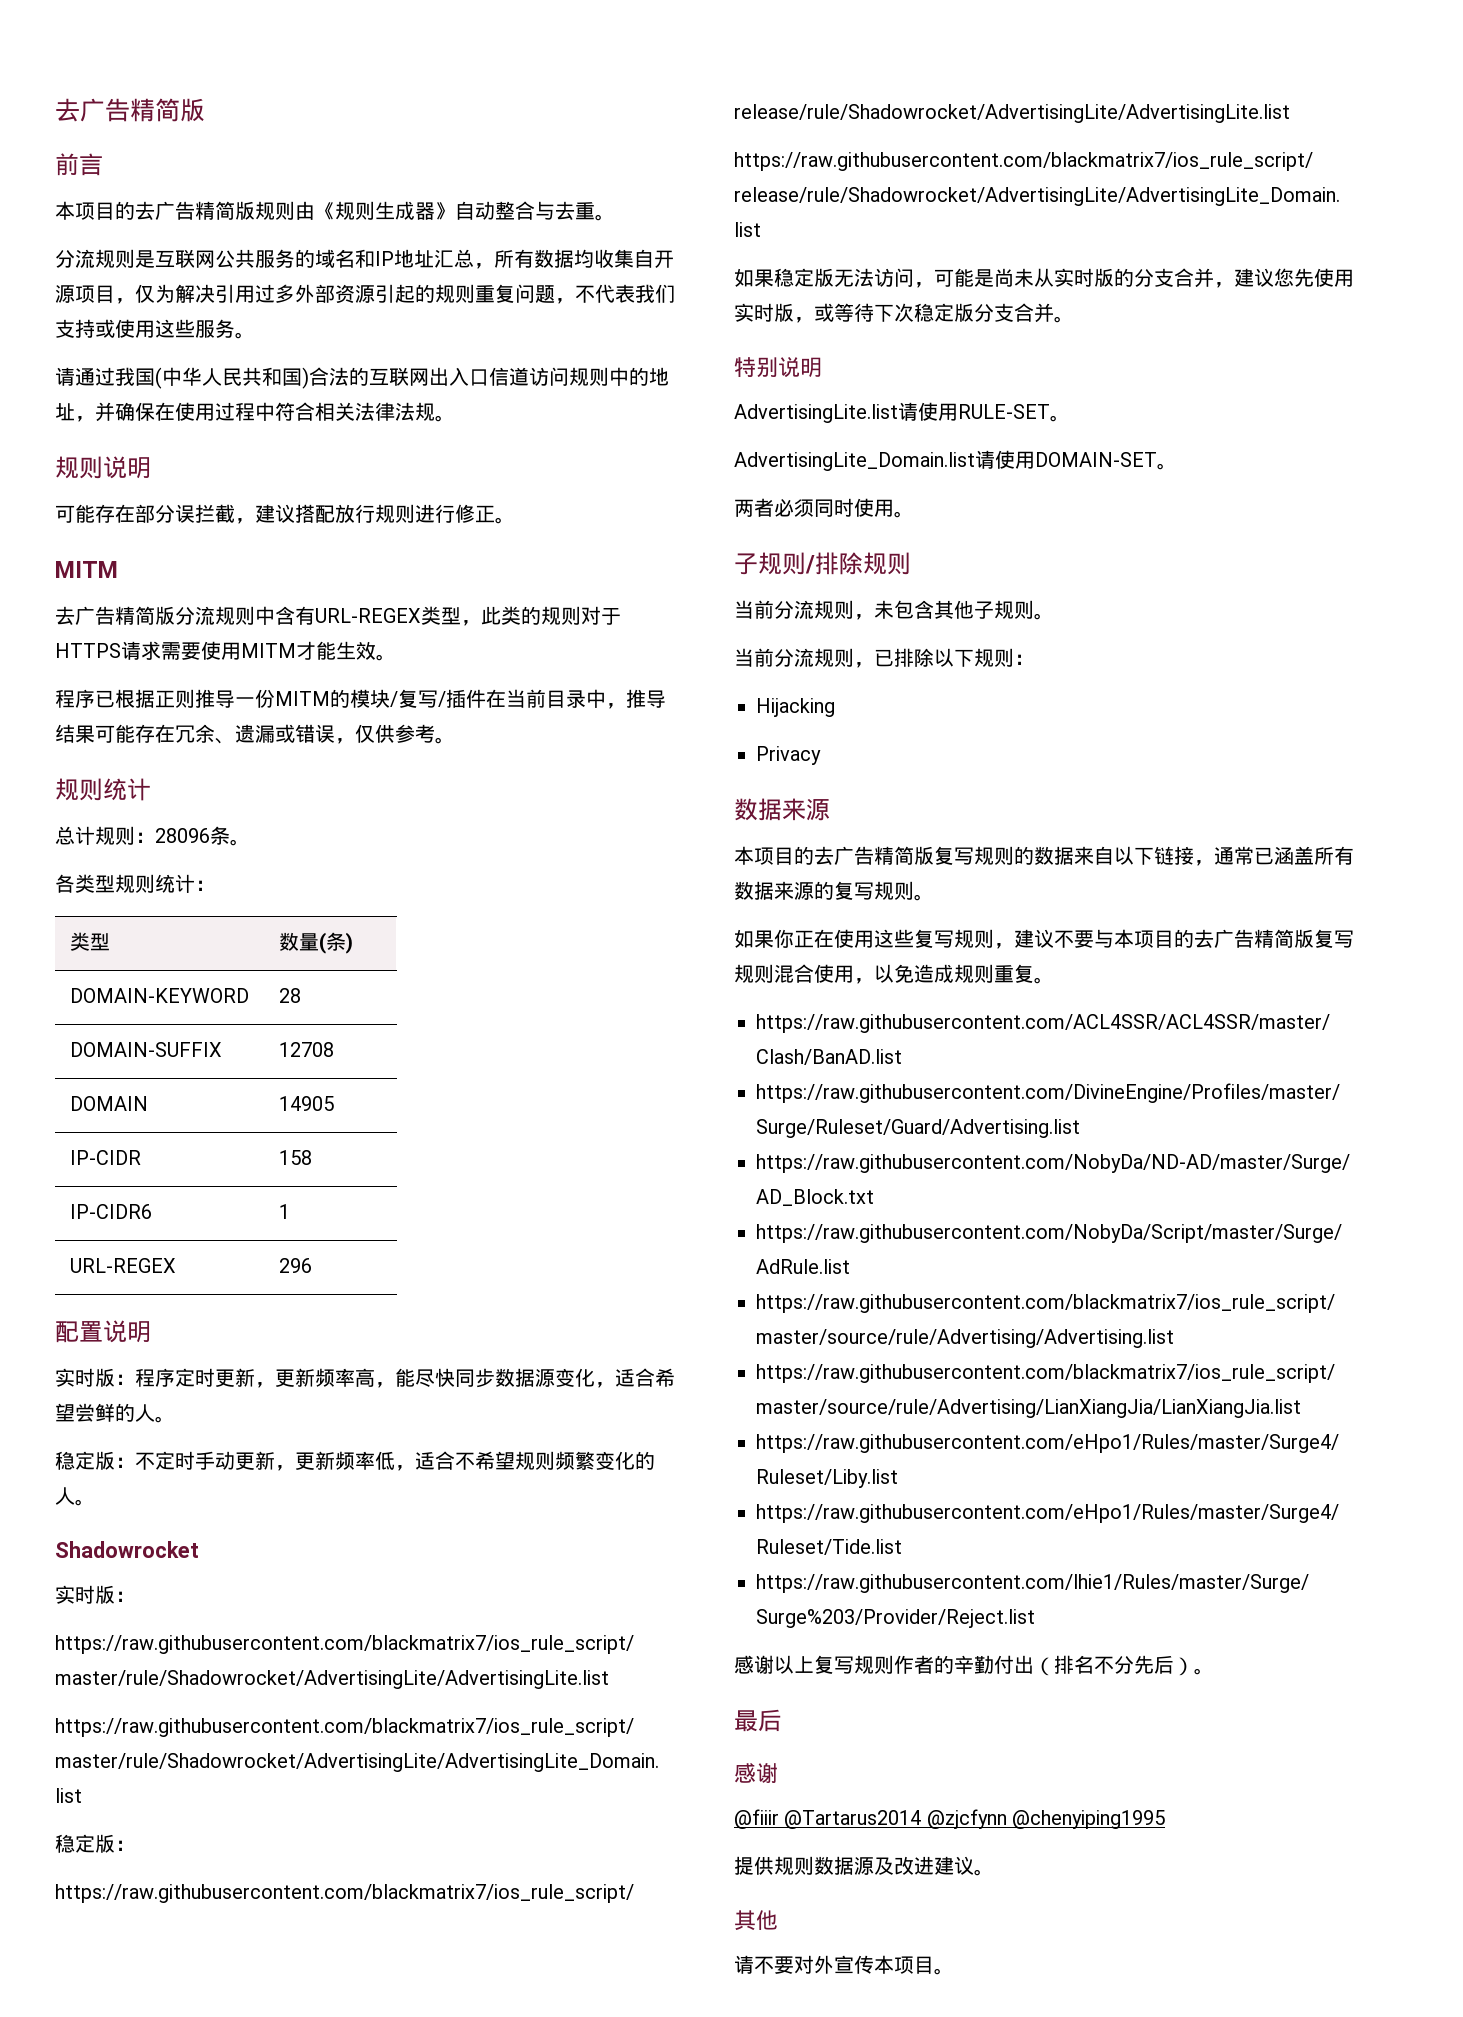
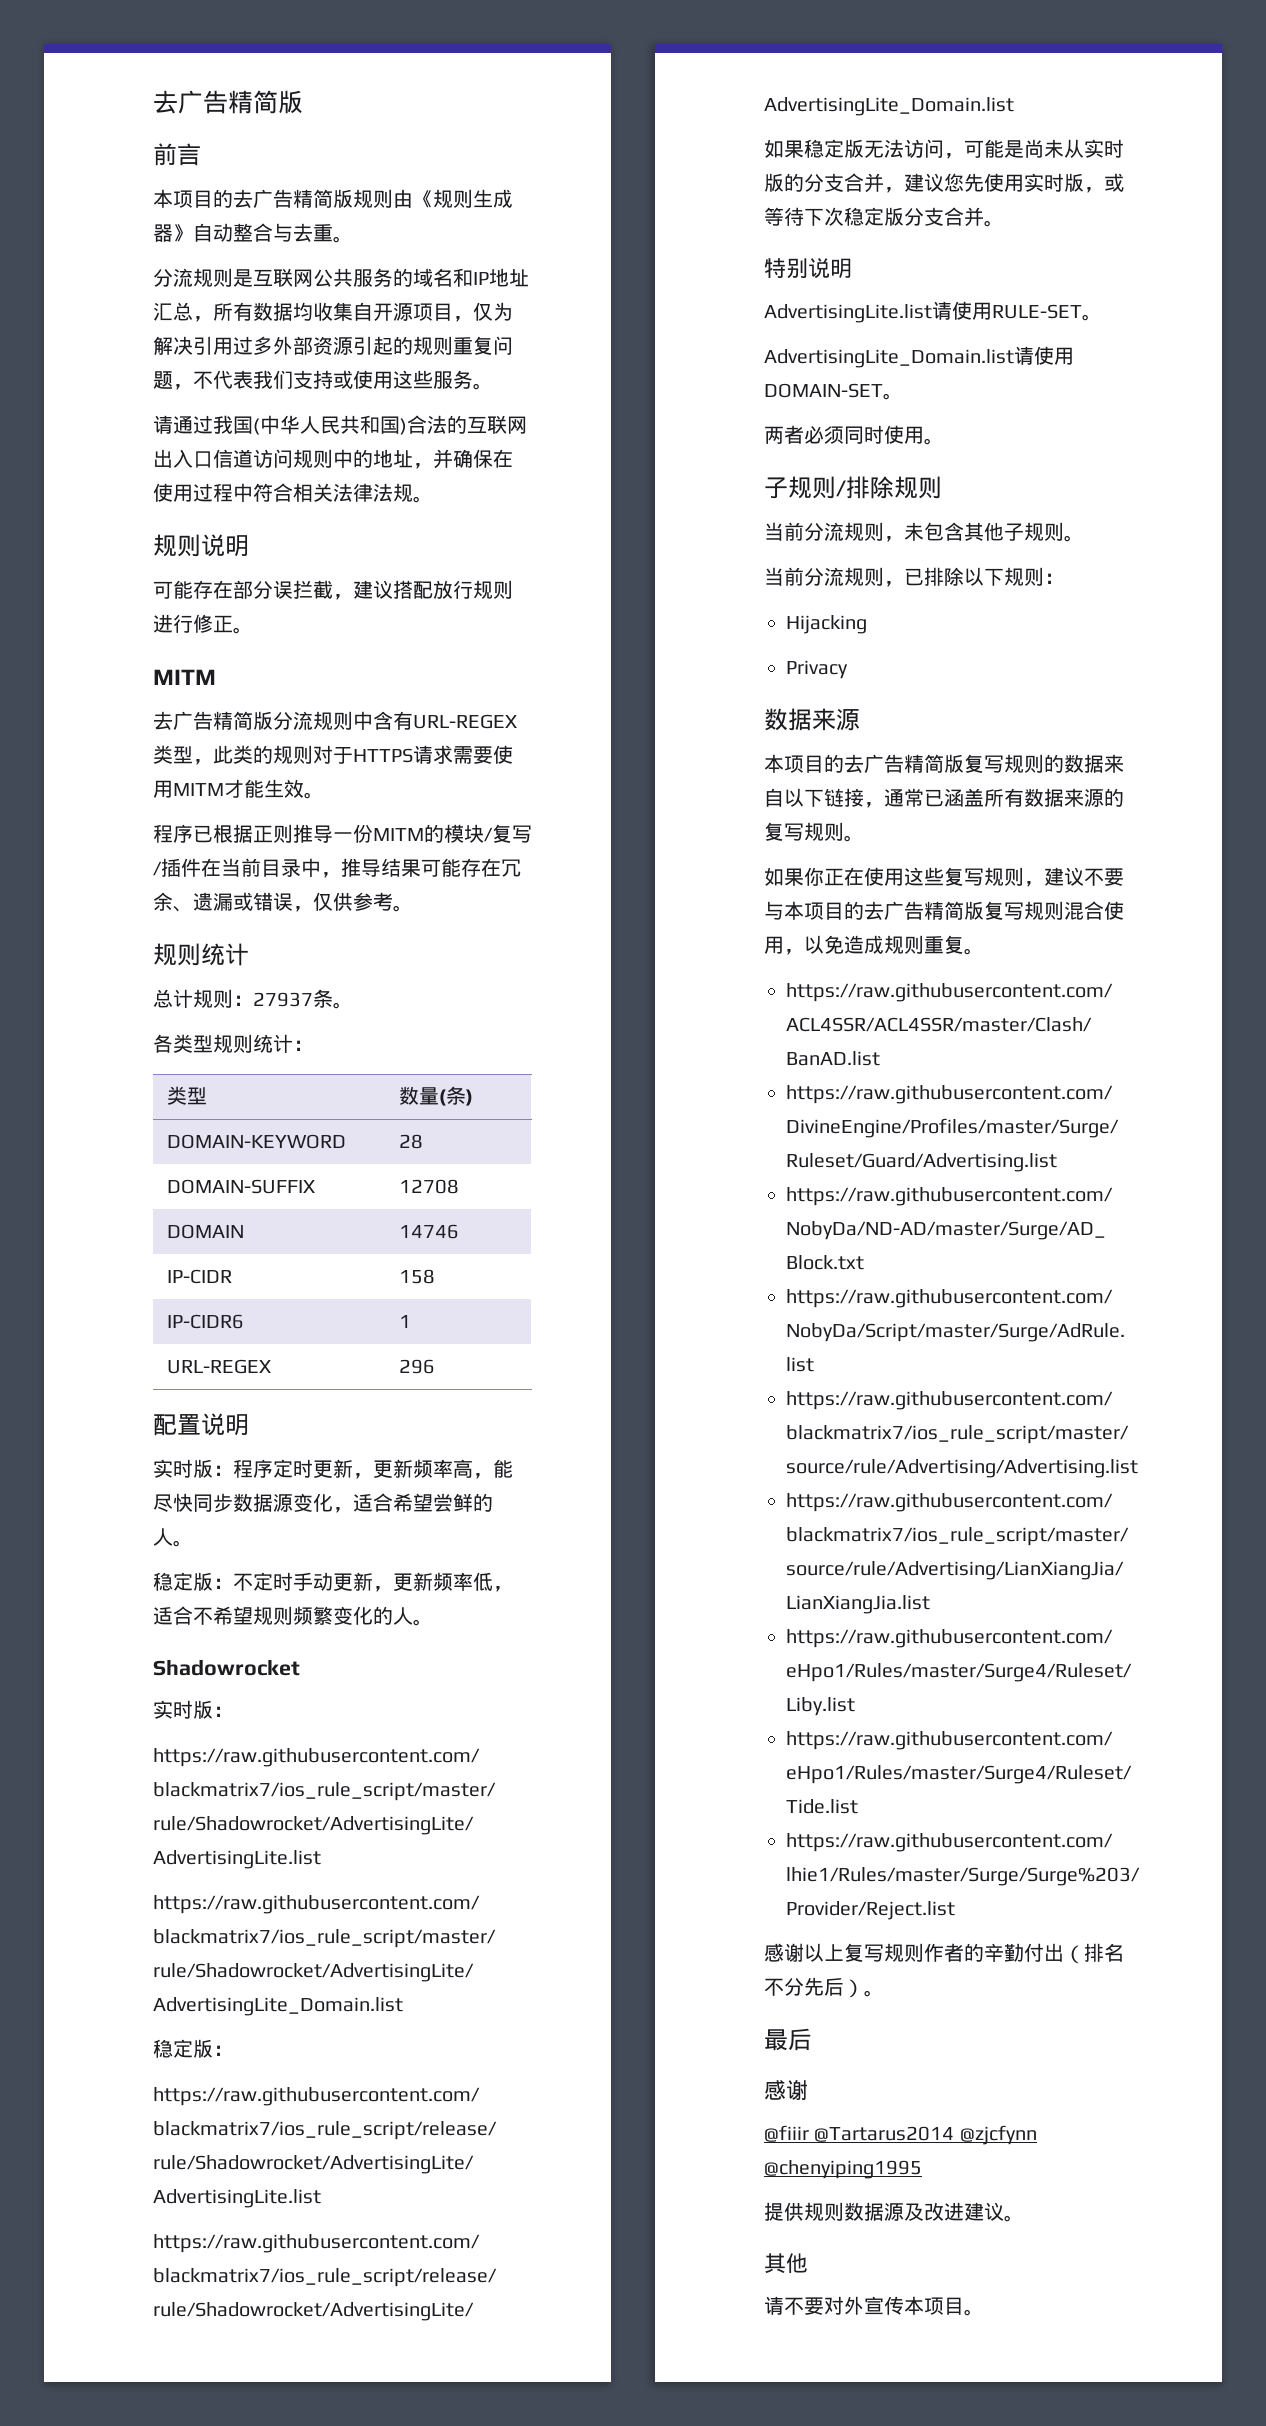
[155,828,210,843] 28096 -> [253,992,313,1007] 27937
[278,1096,334,1111] 14905 -> [398,1224,459,1239] 14746

